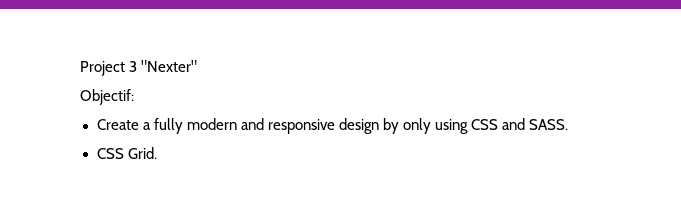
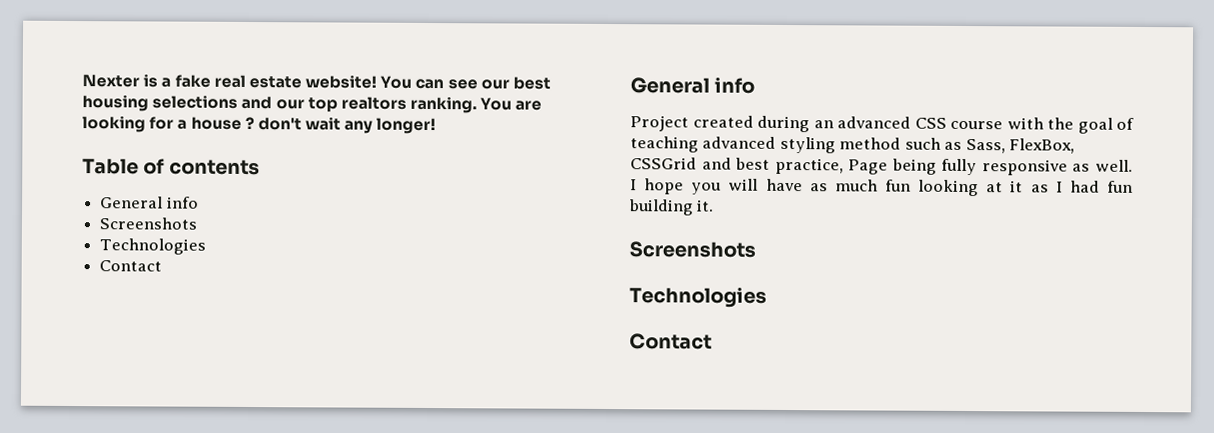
[80,60,198,76] [80,89,134,105] [96,118,569,134] [96,147,157,159] Project 3 "Nexter" // Objectif: // Create a fully modern and responsive design by only using CSS and SASS. // CSS Grid. -> [82,74,552,90] [82,95,543,114] [82,116,437,135] [82,158,260,176] [100,196,199,209] [99,217,198,230] [99,238,207,255] [99,260,163,272] [630,77,756,94] [630,115,1134,134] [630,136,1076,154] [630,157,1133,176] [630,178,1134,197] [629,199,715,216] [629,241,756,258] [629,287,767,308] [629,333,712,350] Nexter is a fake real estate website! You can see our best housing selections and our top realtors ranking. You are looking for a house ? don't wait any longer! // Table of contents // General info // Screenshots // Technologies // Contact // General info // Project created during an advanced CSS course with the goal of teaching advanced styling method such as Sass, FlexBox, CSSGrid and best practice, Page being fully responsive as well. I hope you will have as much fun looking at it as I had fun building it. // Screenshots // Technologies // Contact

